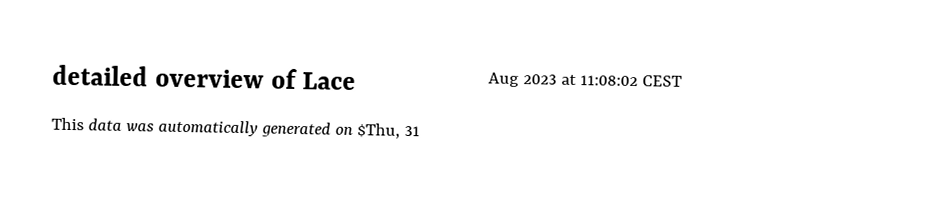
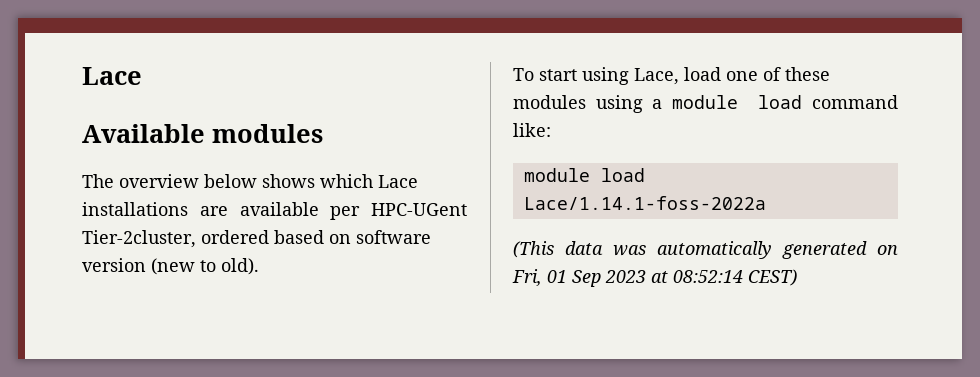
[52,64,357,91] [51,117,84,131] detailed overview of Lace // This -> [82,67,142,85] [82,124,323,143] [82,174,418,188] [82,202,467,220] [82,230,431,248] [82,258,259,275] [513,67,830,85] [513,95,898,113] [513,123,551,137] [523,168,645,182] [523,196,766,210] [513,241,554,258] Lace // Available modules // The overview below shows which Lace installations are available per HPC-UGent Tier-2cluster, ordered based on software version (new to old). // To start using Lace, load one of these modules using a module load command like: // module load Lace/1.14.1-foss-2022a // (This
[356,123,420,139] [488,72,682,87] $Thu, 31 Aug 2023 at 11:08:02 CEST -> [512,269,797,287] Fri, 01 Sep 2023 at 08:52:14 CEST)

